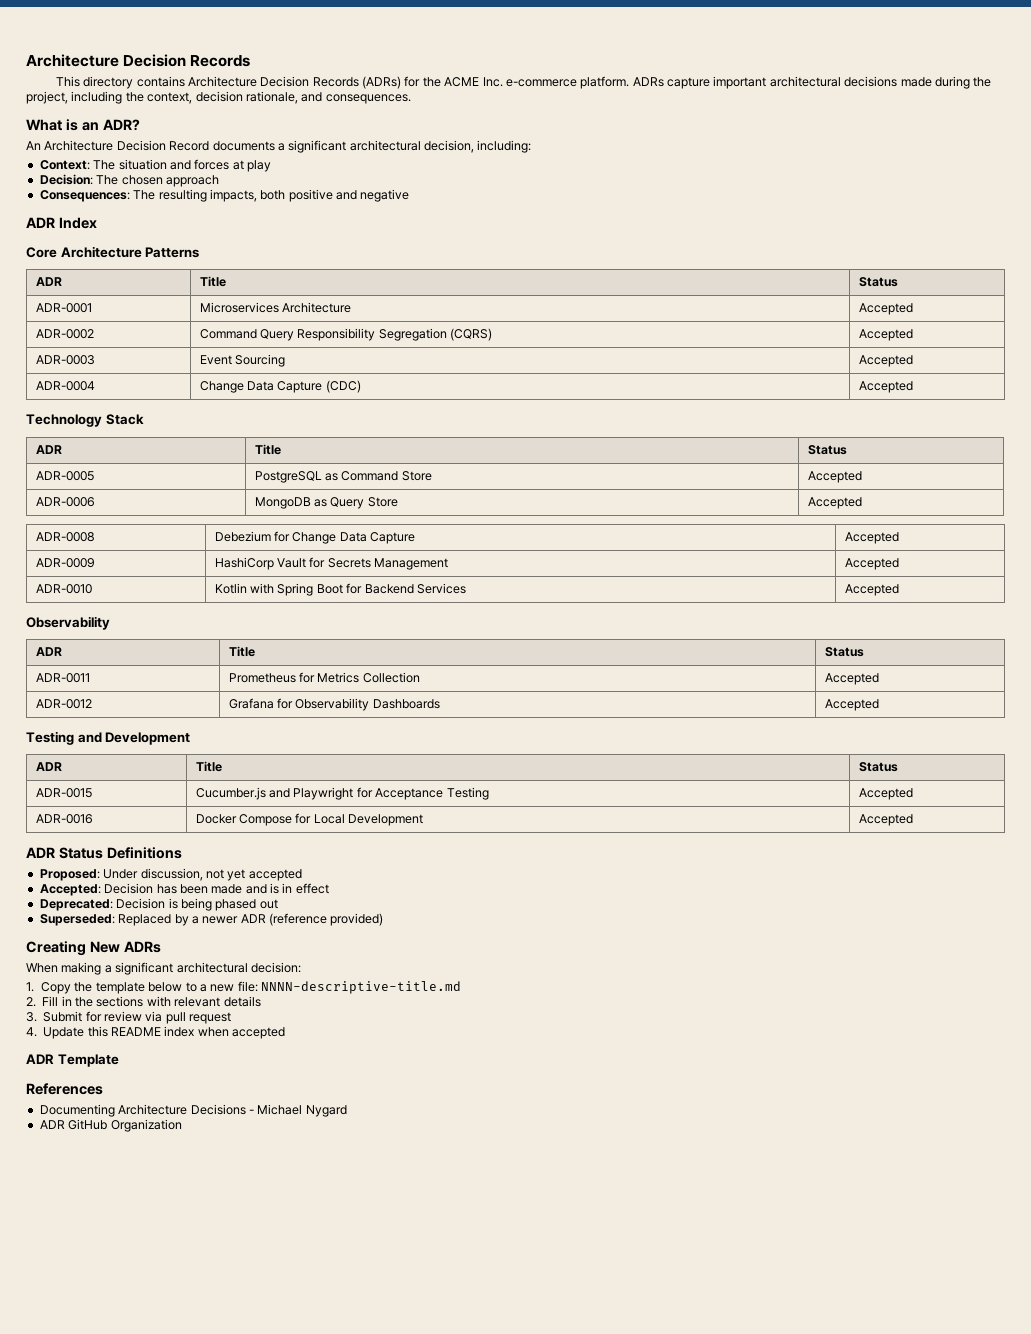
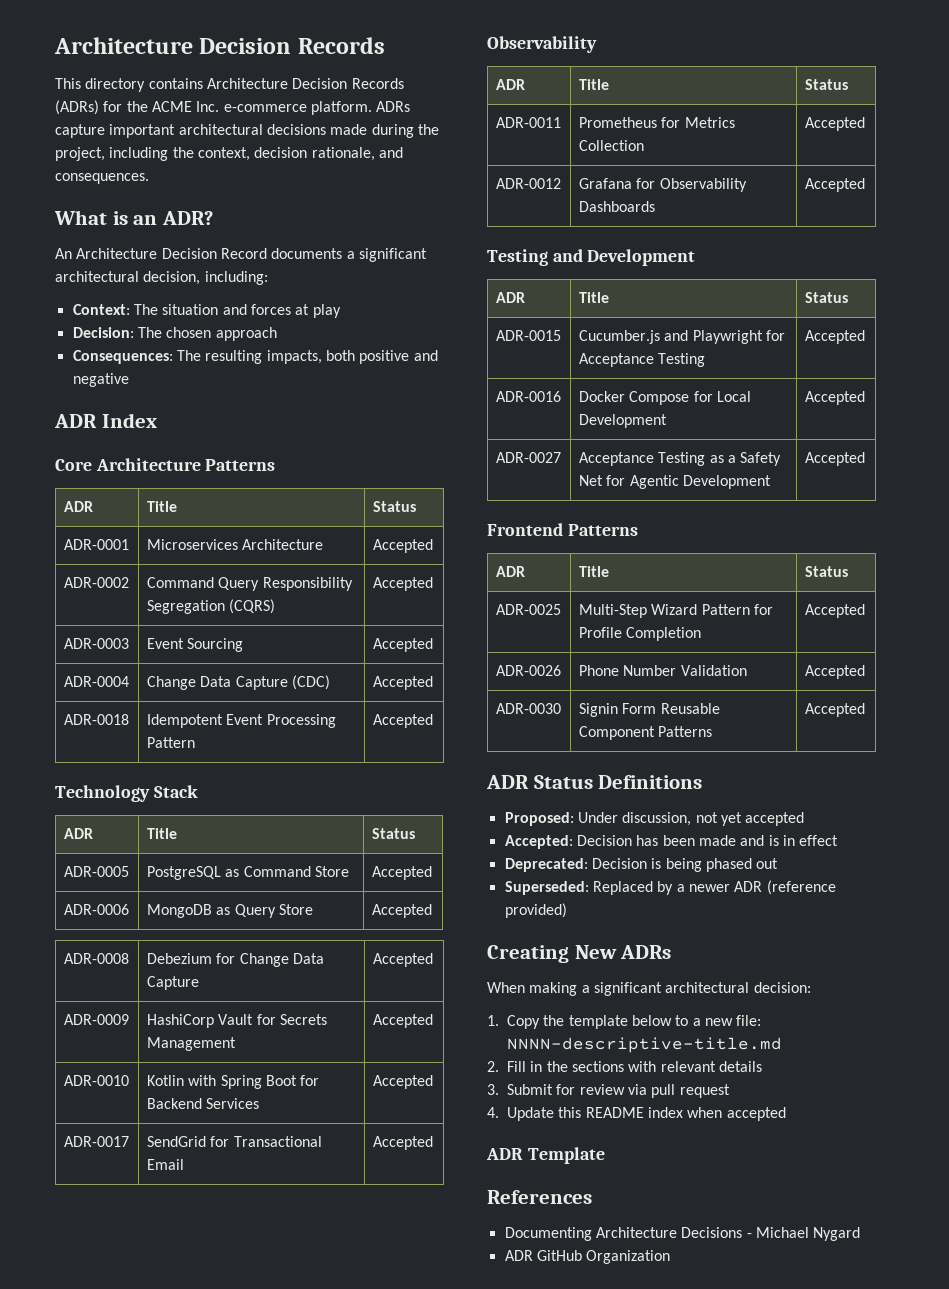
(913, 387) none -> [63,714,129,725] [146,714,336,728] [146,737,195,748] [372,714,433,728] // ADR-0018 | Idempotent Event Processing Pattern | Accepted
(899, 590) none -> [63,1136,129,1147] [146,1136,322,1147] [146,1159,184,1170] [372,1136,433,1150] // ADR-0017 | SendGrid for Transactional Email | Accepted
(913, 820) none -> [495,452,561,463] [578,452,782,466] [578,475,771,489] [804,452,865,466] [487,523,638,536] [495,566,525,577] [578,566,609,577] [804,566,848,577] [495,604,561,615] [578,604,773,618] [578,627,702,641] [804,604,865,618] [495,665,561,676] [578,665,747,676] [804,665,865,679] [495,703,561,714] [578,703,720,717] [578,726,713,740] [804,703,865,717] // ADR-0027 | Acceptance Testing as a Safety Net for Agentic Development | Accepted // Frontend Patterns // ADR | Title | Status // ADR-0025 | Multi-Step Wizard Pattern for Profile Completion | Accepted // ADR-0026 | Phone Number Validation | Accepted // ADR-0030 | Signin Form Reusable Component Patterns | Accepted

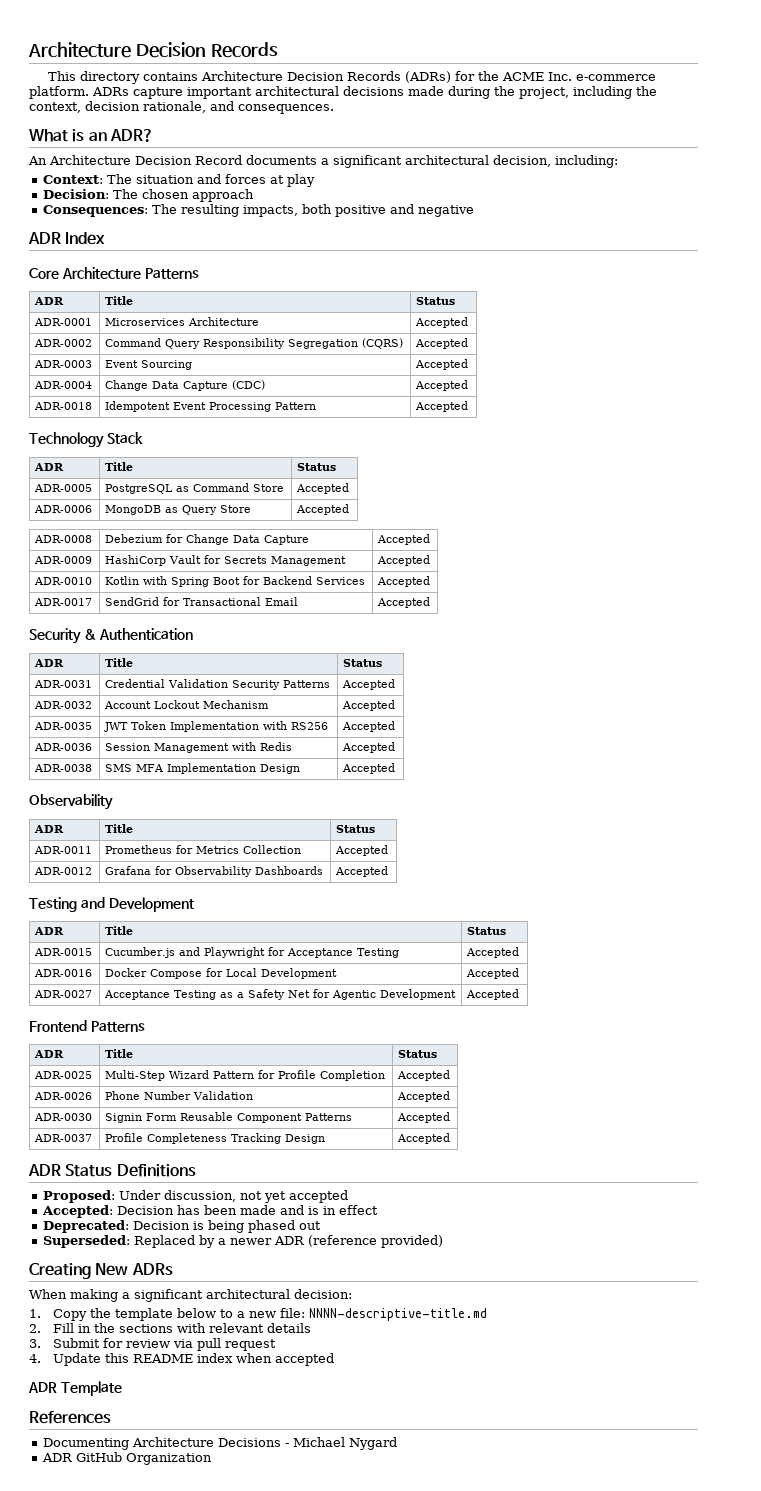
(433, 1143) none -> [29,628,193,644] [34,659,65,667] [105,658,134,667] [343,659,383,667] [34,680,93,688] [105,679,331,690] [342,679,396,690] [34,701,93,709] [104,700,270,709] [342,700,396,711] [34,722,93,730] [104,721,329,732] [342,721,396,732] [34,743,93,751] [105,742,293,753] [342,742,396,753] [34,764,93,772] [105,763,301,774] [342,763,396,774] // Security & Authentication // ADR | Title | Status // ADR-0031 | Credential Validation Security Patterns | Accepted // ADR-0032 | Account Lockout Mechanism | Accepted // ADR-0035 | JWT Token Implementation with RS256 | Accepted // ADR-0036 | Session Management with Redis | Accepted // ADR-0038 | SMS MFA Implementation Design | Accepted
(865, 710) none -> [34,1134,93,1142] [105,1133,326,1144] [397,1133,451,1144] // ADR-0037 | Profile Completeness Tracking Design | Accepted

